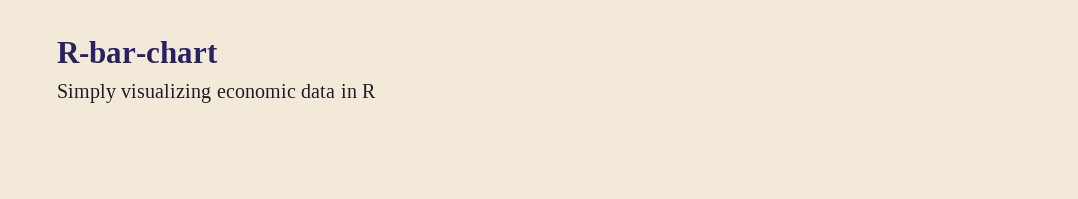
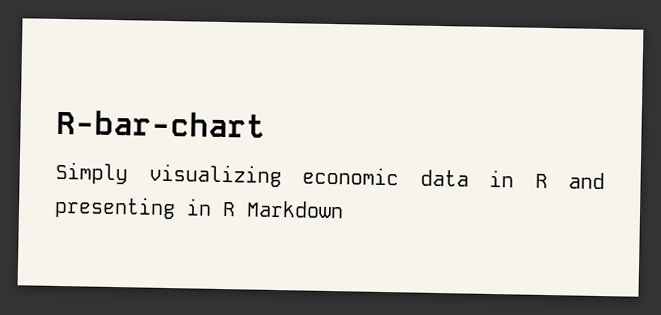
(376, 91) none -> [568,172,605,190] [54,195,344,220] and presenting in R Markdown

